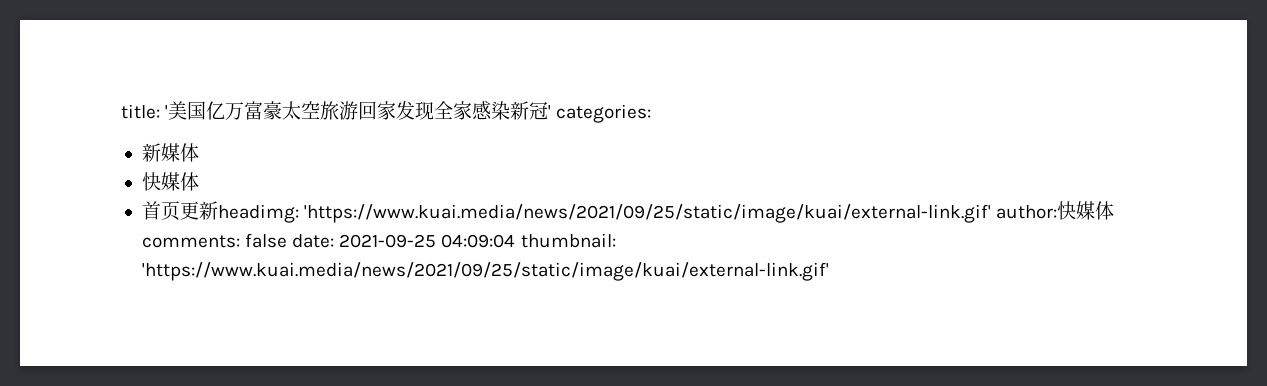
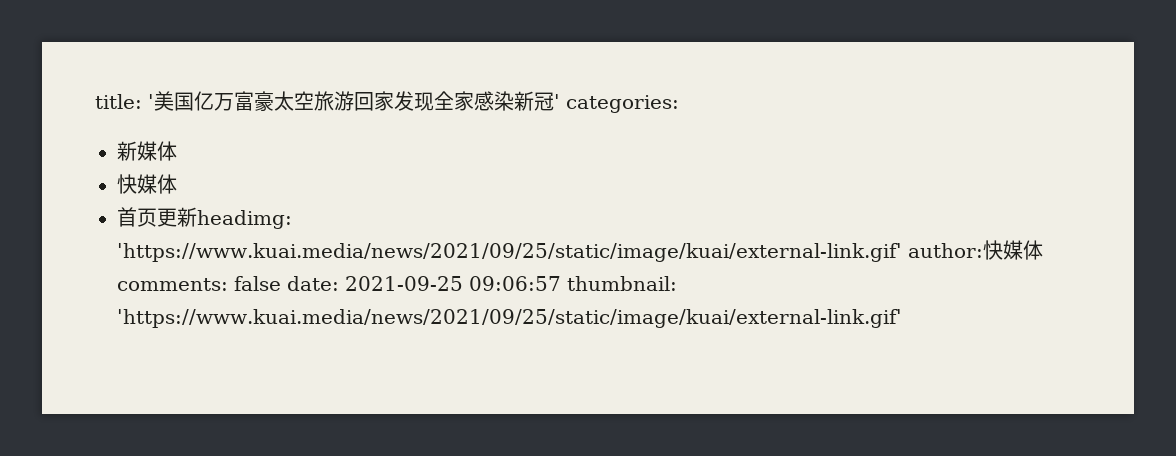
[441,234,516,248] 04:09:04 -> [469,276,561,291] 09:06:57

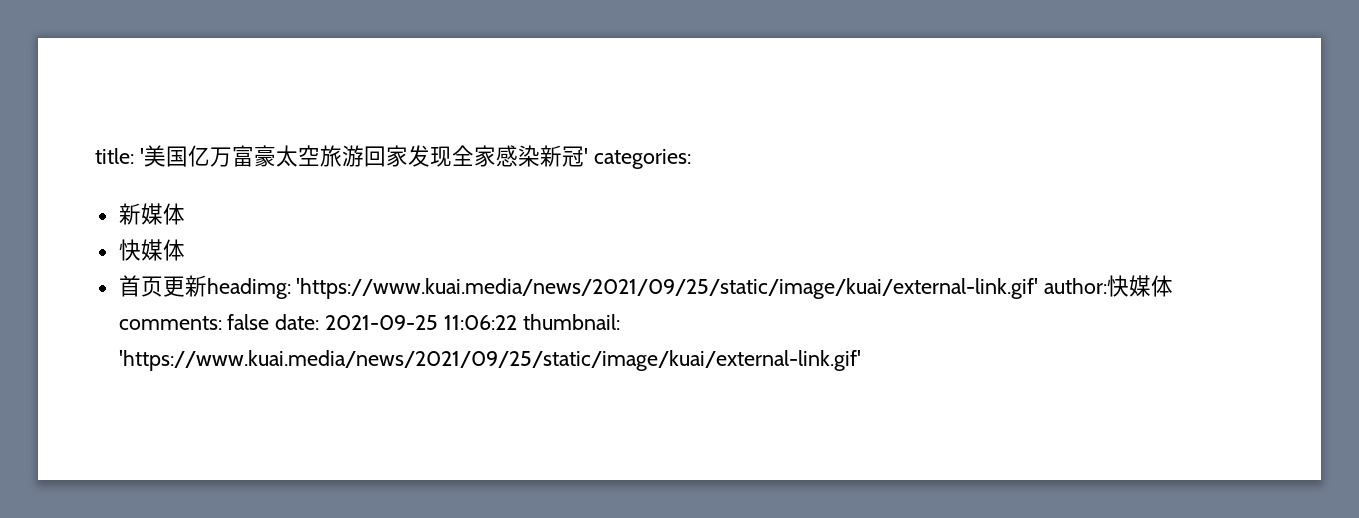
[469,276,561,291] 09:06:57 -> [443,315,517,330] 11:06:22

